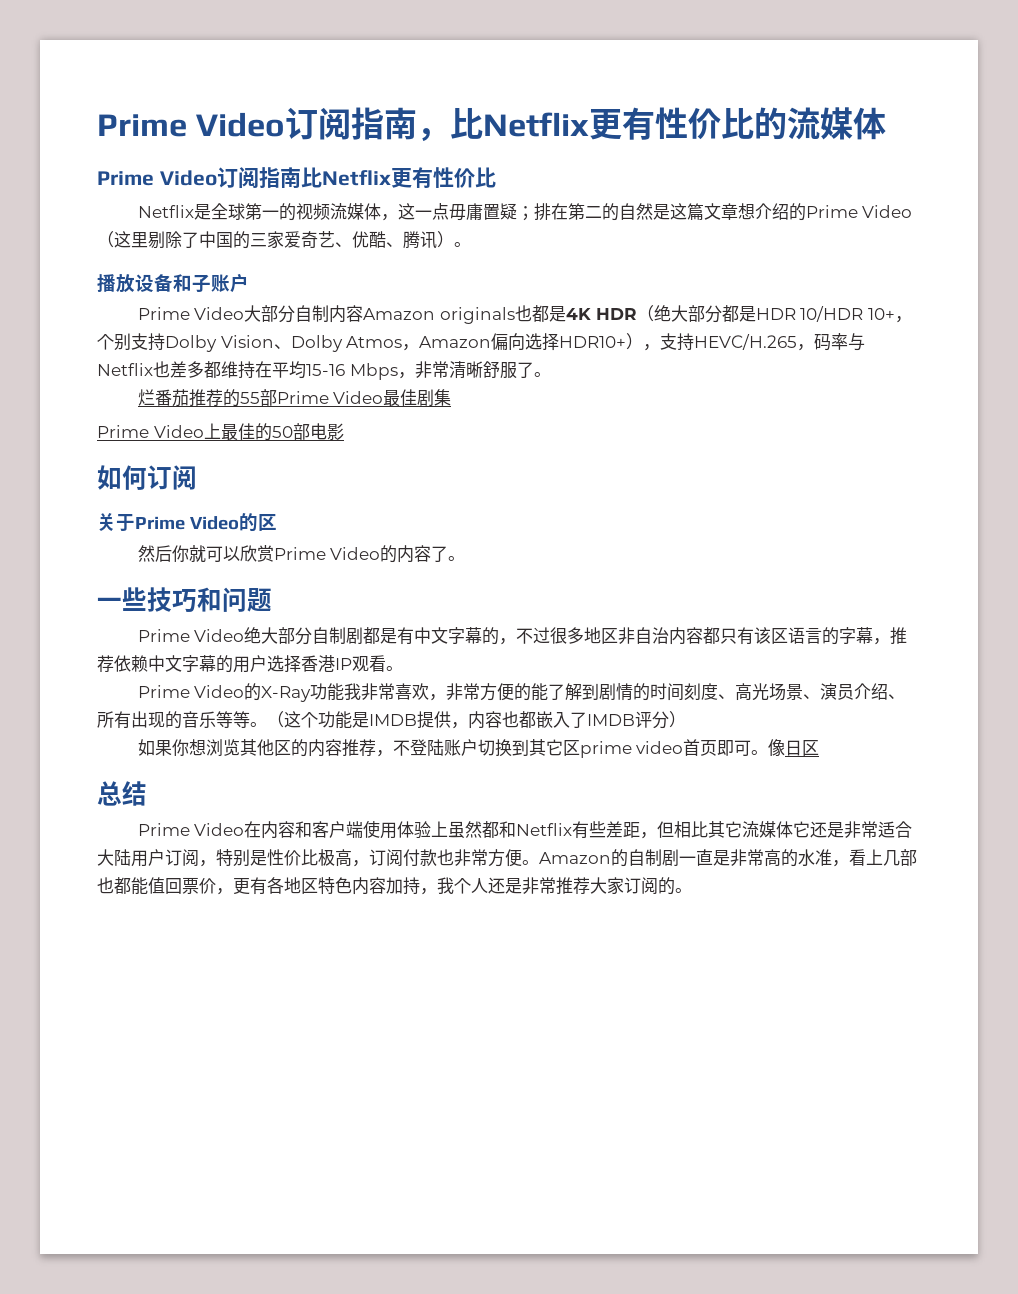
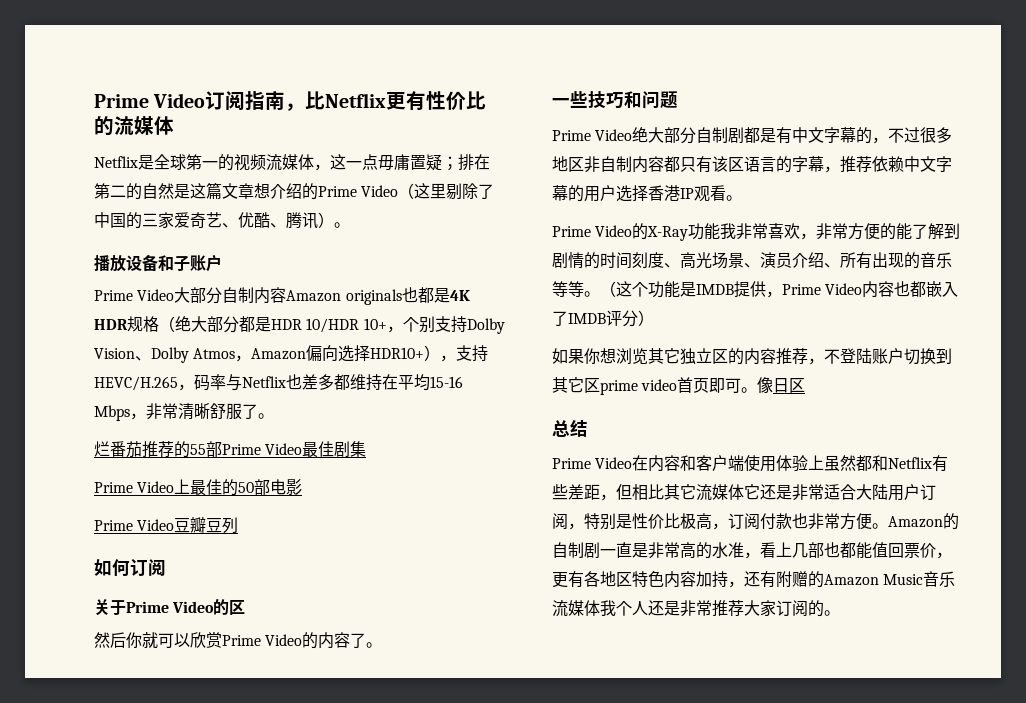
[97,167,496,189] // Prime Video订阅指南比Netflix更有性价比 -> (174, 125) none
(637, 314) none -> [127,316,159,332] 规格
(344, 431) none -> [94,517,239,534] // Prime Video豆瓣豆列
[652,627,670,644] 治 -> [616,156,632,172] 制
(468, 725) none -> [782,283,863,295] Prime Video
[256,739,274,756] 他 -> [664,348,712,365] 它独立
(437, 891) none -> [744,571,956,588] [552,600,600,617] 还有附赠的Amazon Music音乐流媒体

